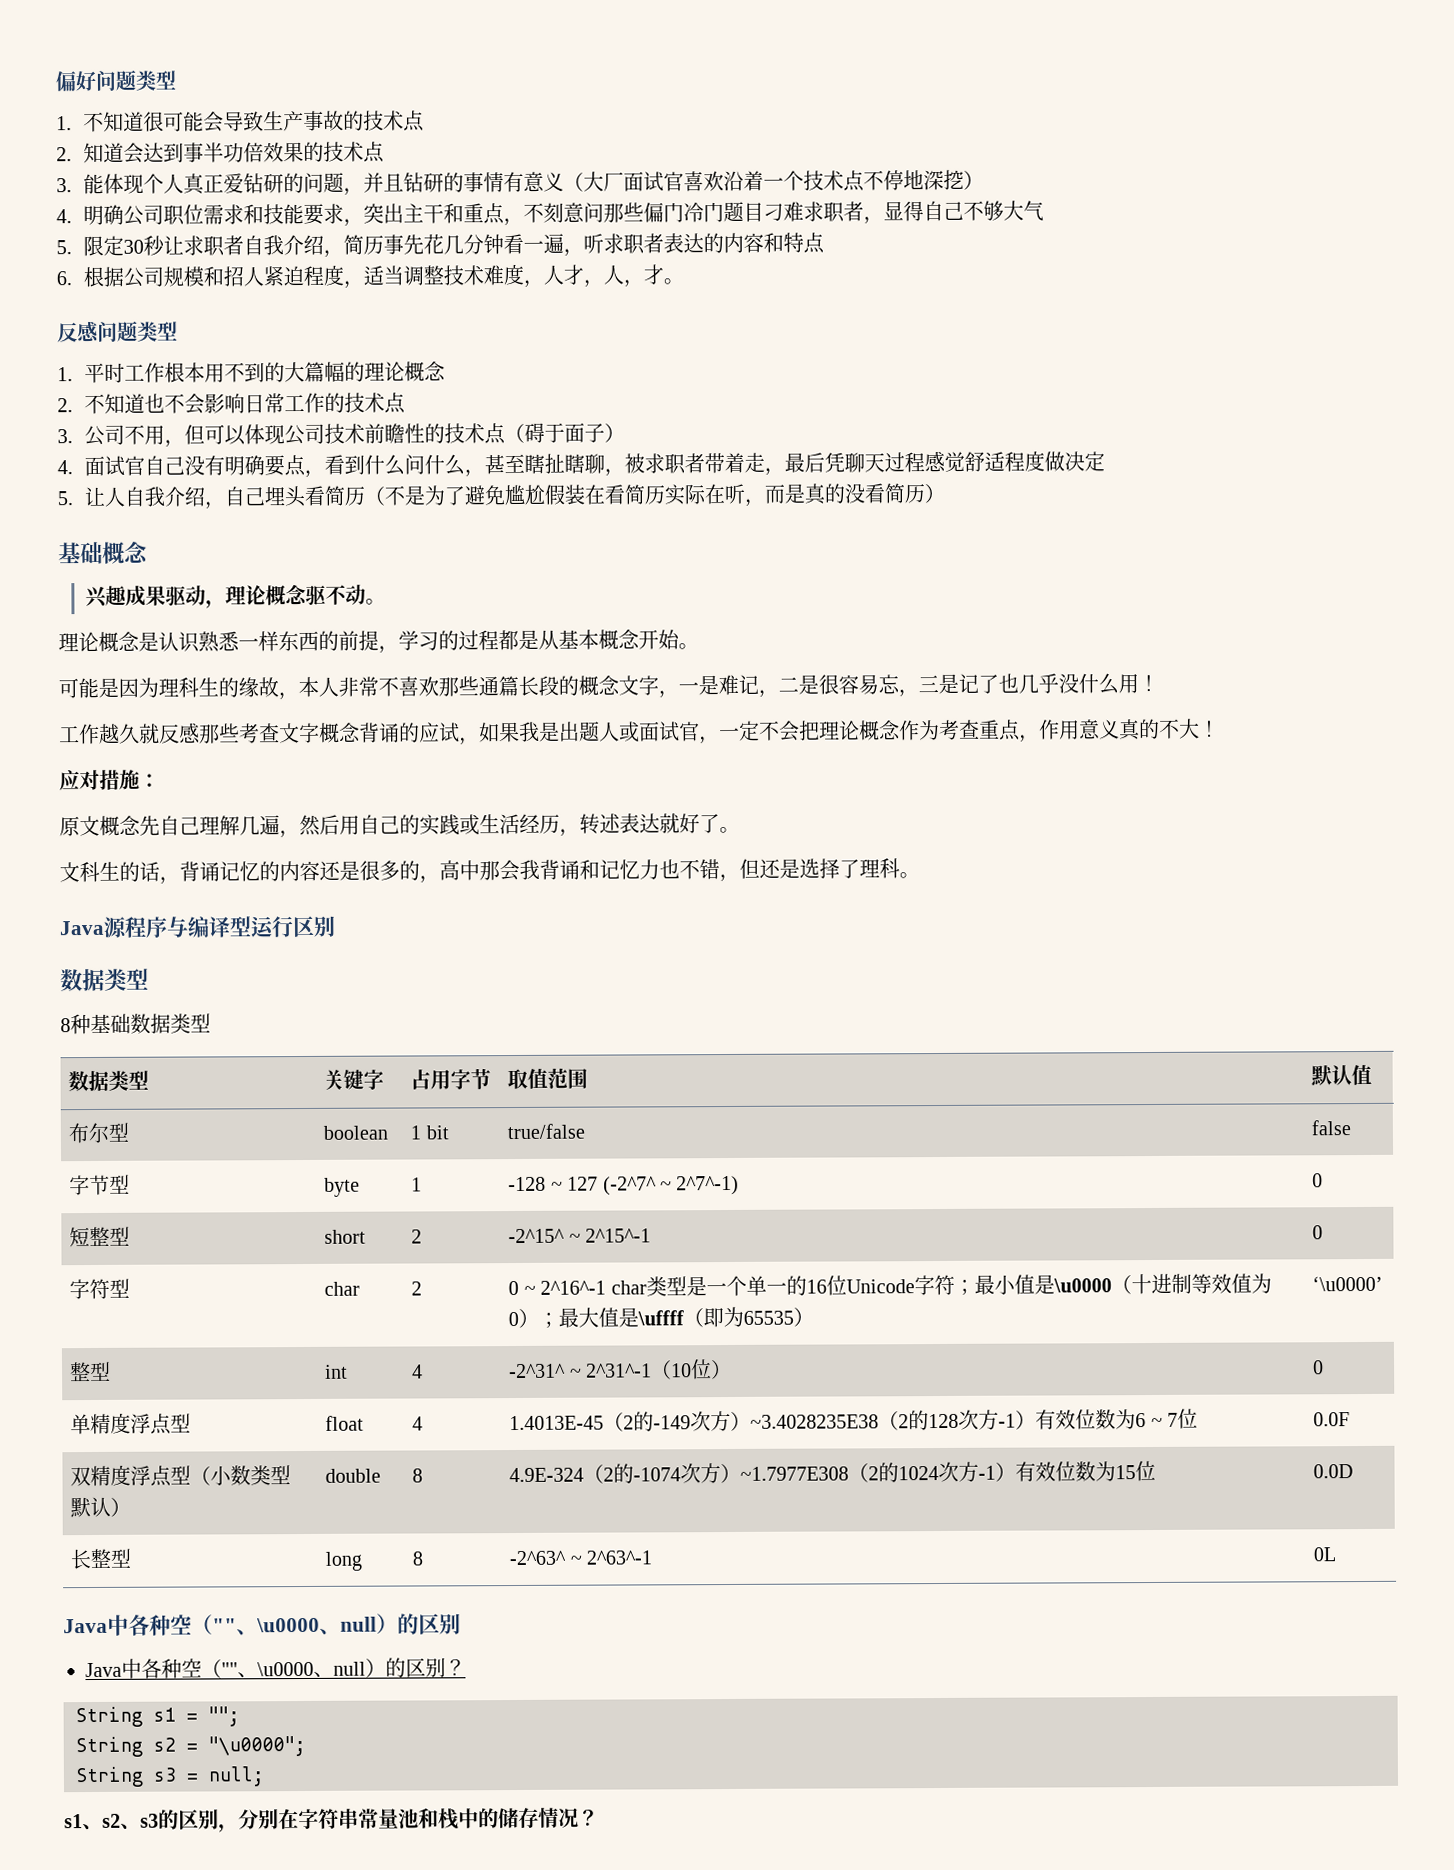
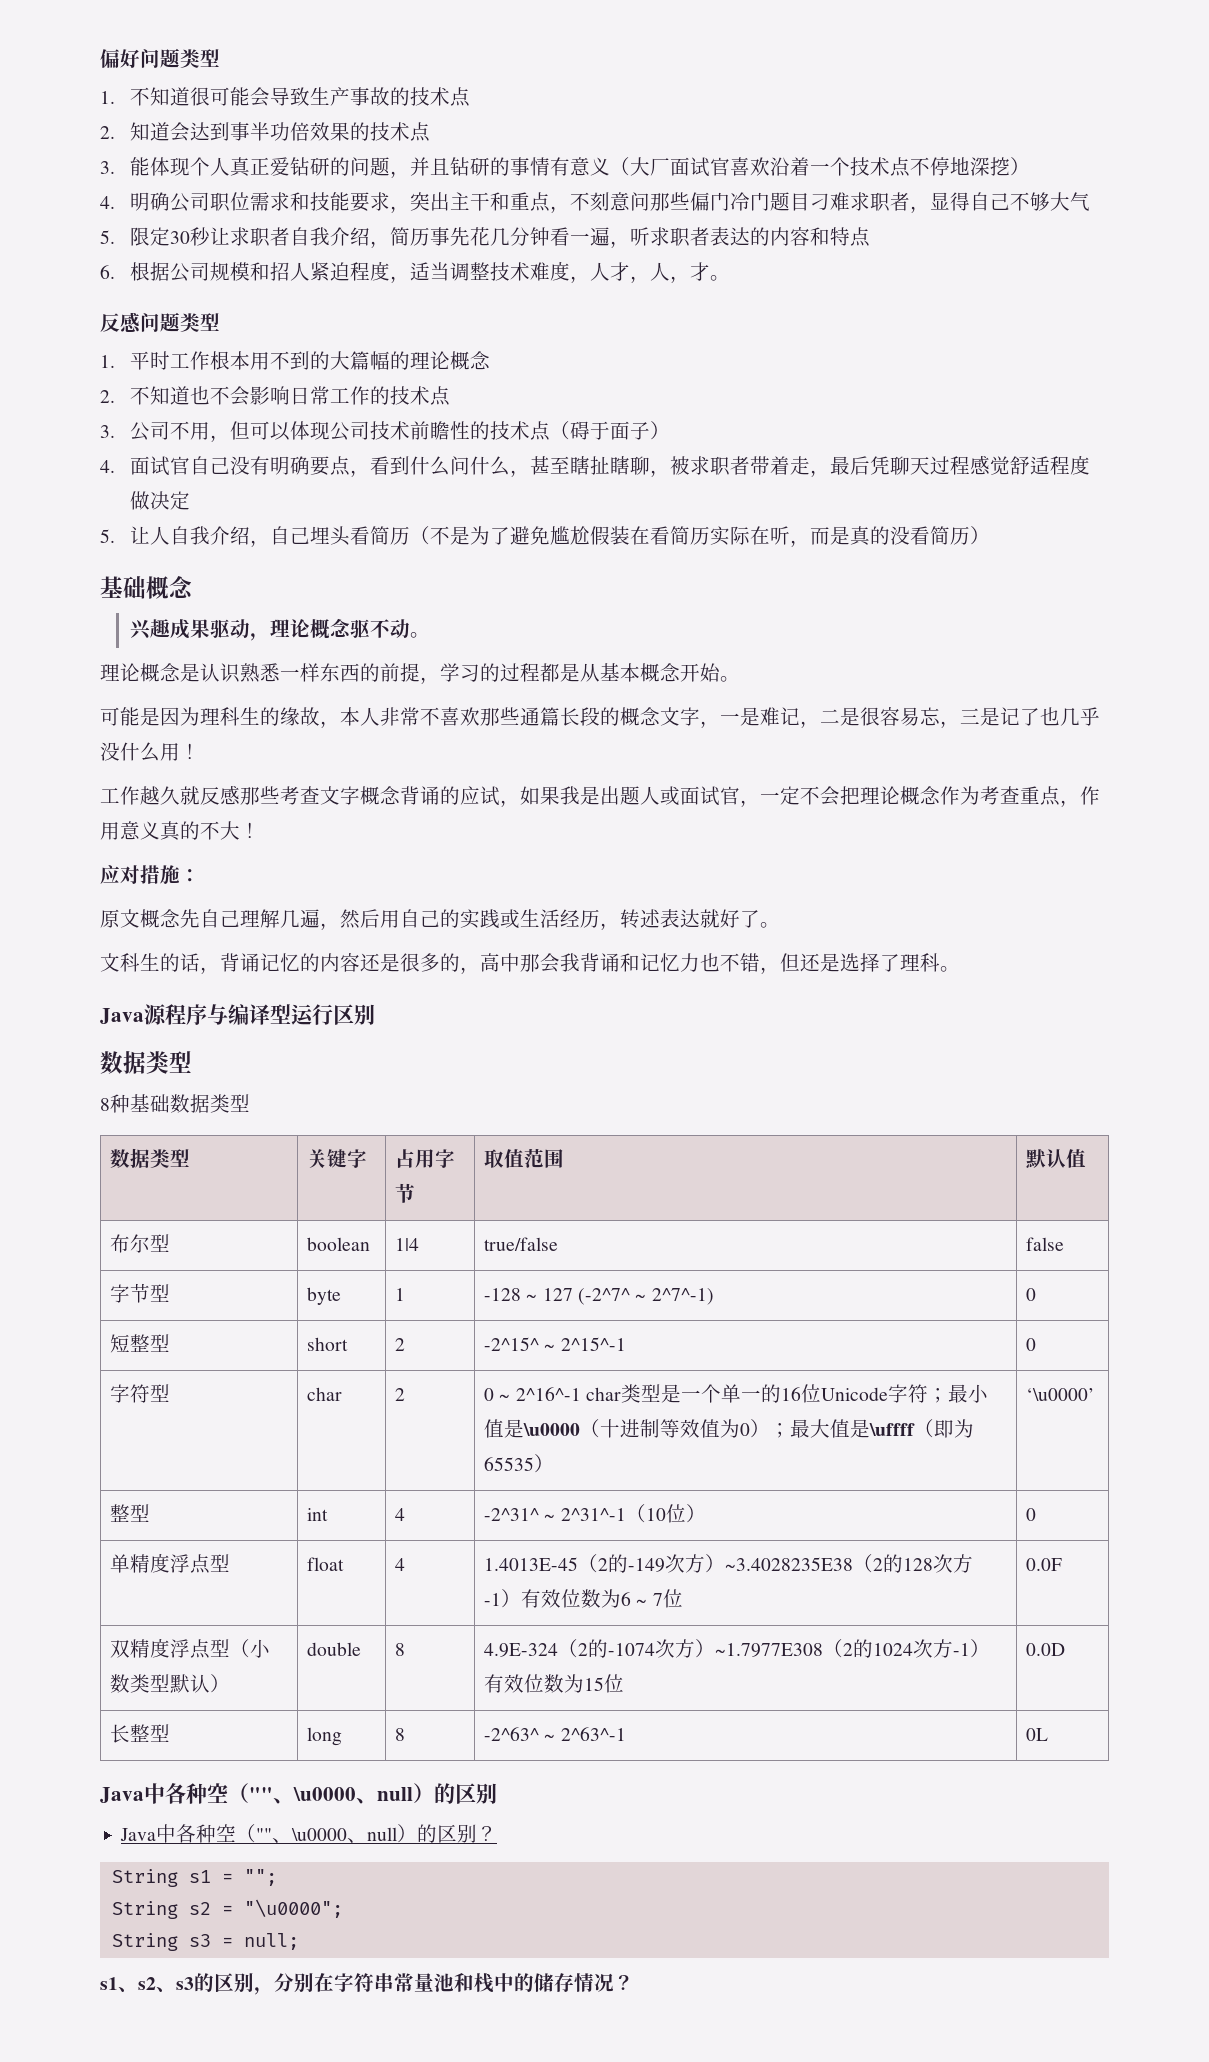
[410,1125,449,1140] 1 bit -> [395,1238,420,1251] 1|4

